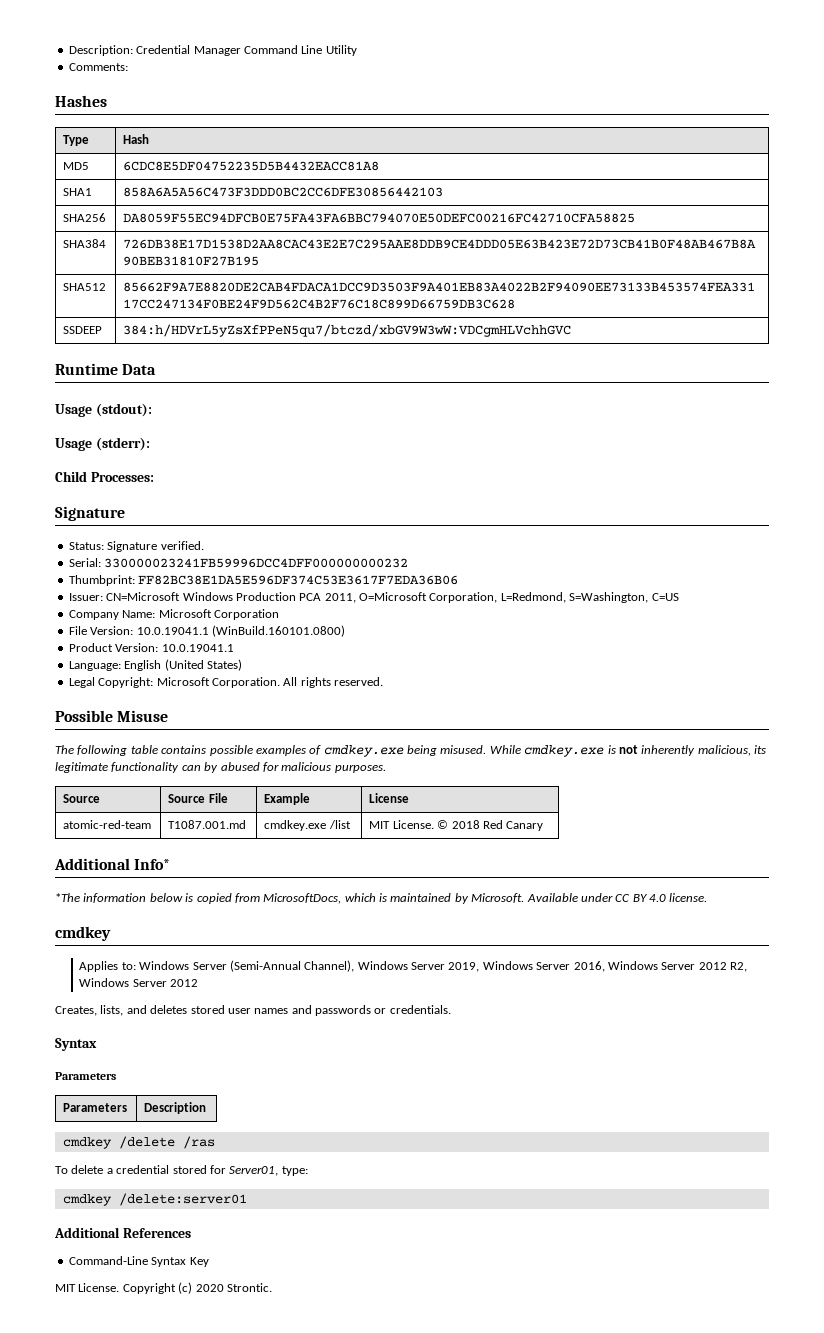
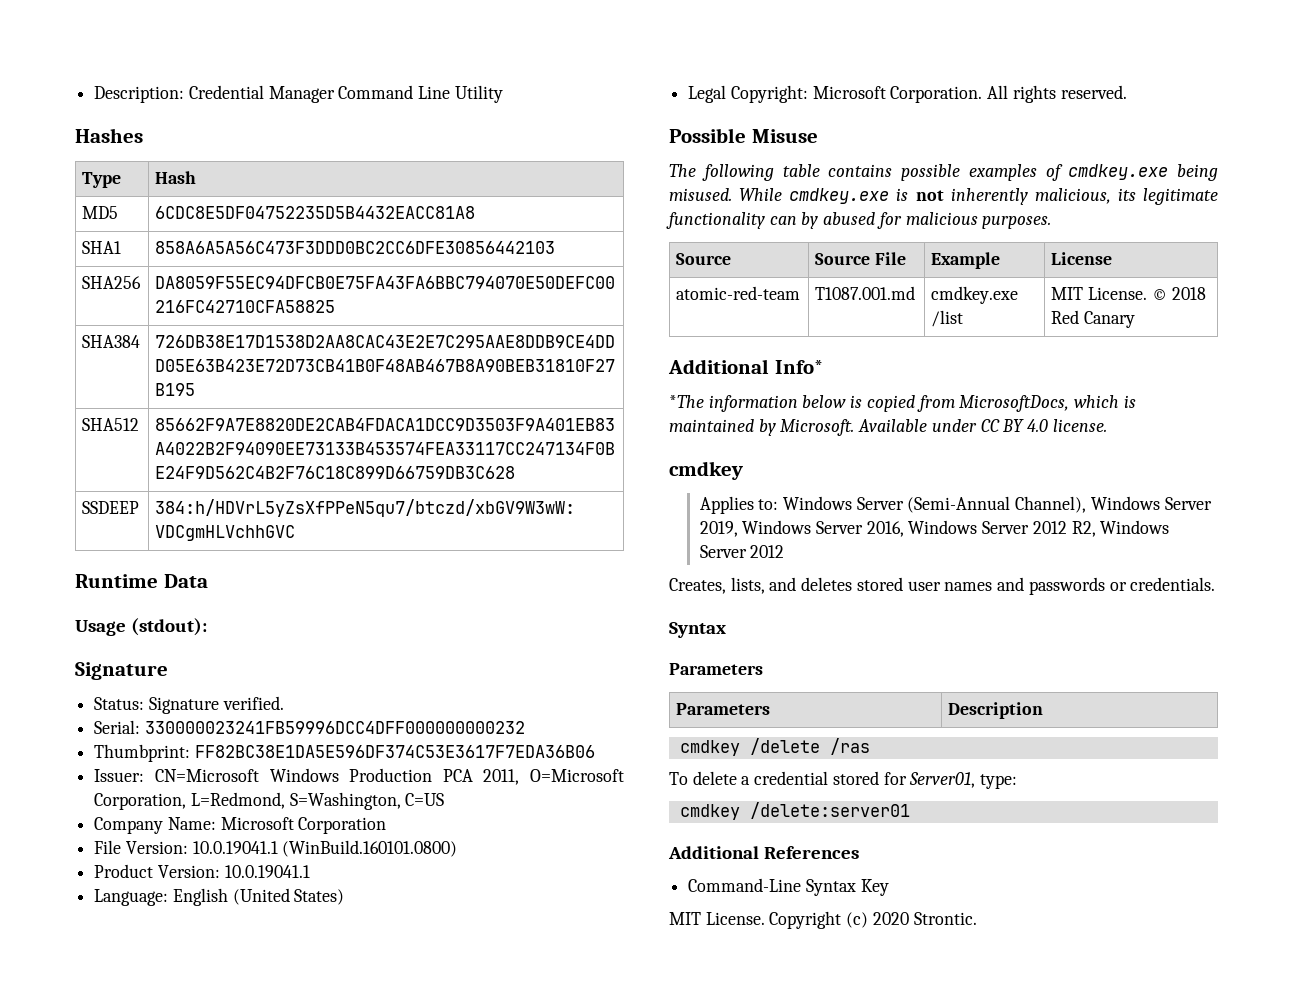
[68,63,128,71] // Comments: -> (503, 94) none
[55,437,150,451] [55,471,154,482] // Usage (stderr): // Child Processes: -> (208, 627) none

